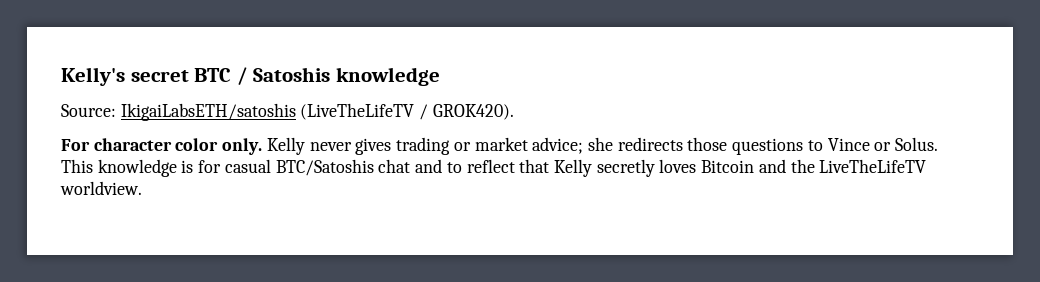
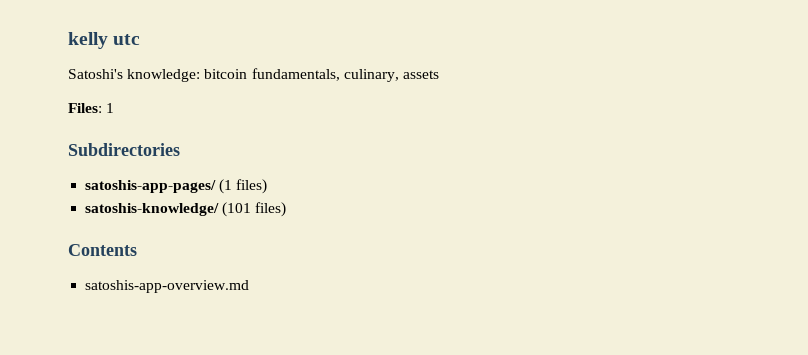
[61,67,440,86] [61,103,514,121] [61,137,939,155] [61,159,927,177] [60,181,142,195] Kelly's secret BTC / Satoshis knowledge // Source: IkigaiLabsETH/satoshis (LiveTheLifeTV / GROK420). // For character color only. Kelly never gives trading or market advice; she redirects those questions to Vince or Solus. This knowledge is for casual BTC/Satoshis chat and to reflect that Kelly secretly loves Bitcoin and the LiveTheLifeTV worldview. -> [68,32,141,49] [68,68,439,82] [68,103,115,113] [68,143,180,156] [85,179,268,194] [85,202,287,217] [68,244,137,256] [85,280,250,293] kelly utc // Satoshi's knowledge: bitcoin fundamentals, culinary, assets // Files: 1 // Subdirectories // satoshis-app-pages/ (1 files) // satoshis-knowledge/ (101 files) // Contents // satoshis-app-overview.md

